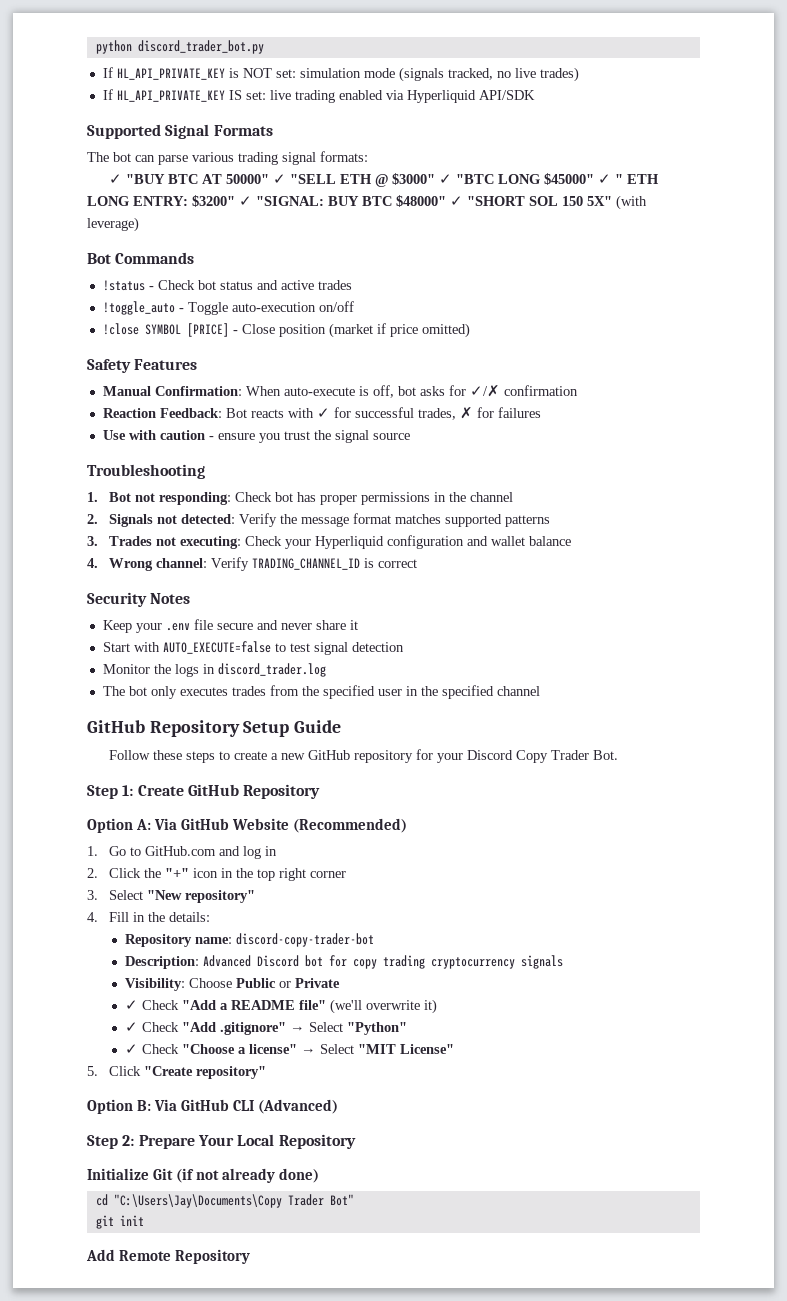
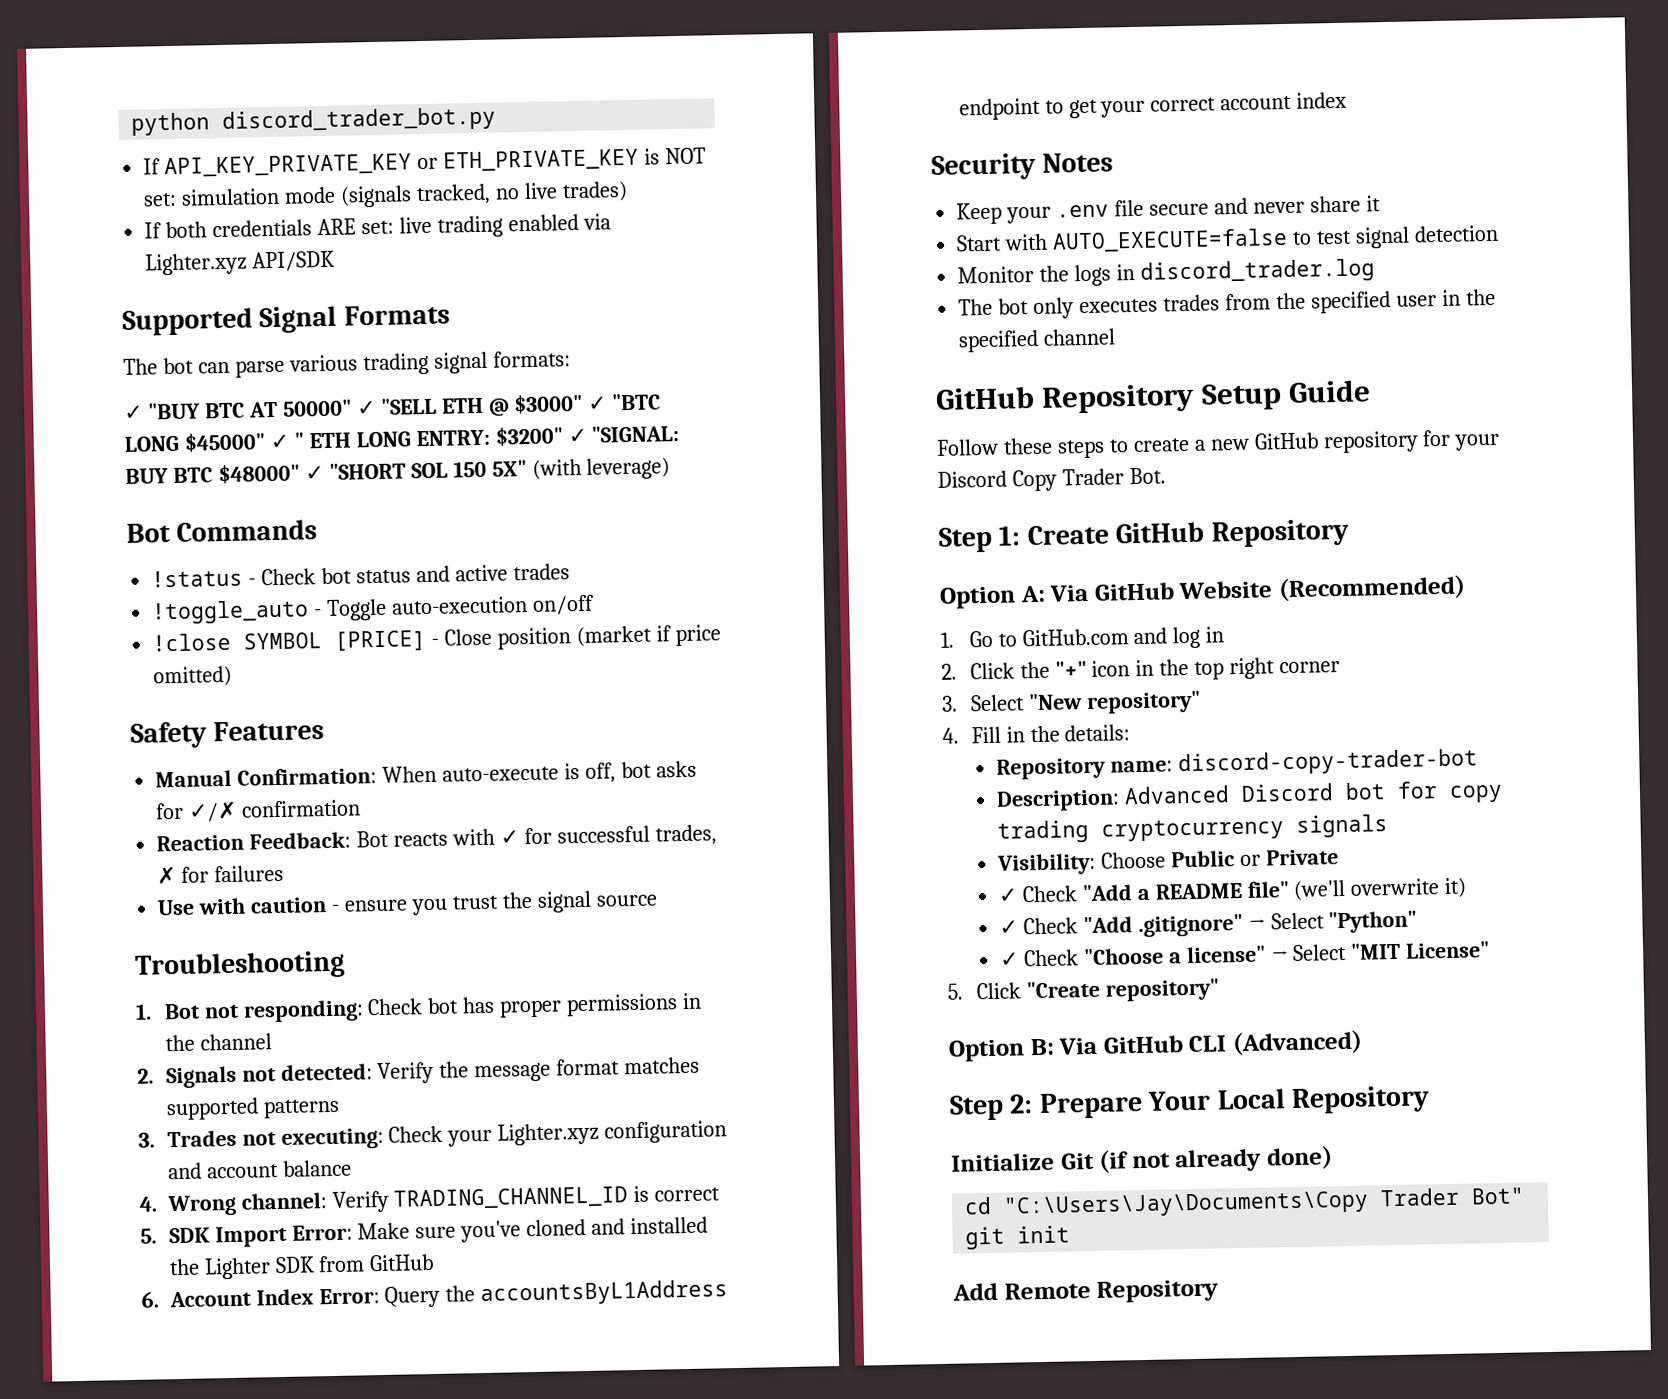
[116,68,225,80] HL_API_PRIVATE_KEY -> [164,148,640,178] API_KEY_PRIVATE_KEY or ETH_PRIVATE_KEY
[116,90,242,102] HL_API_PRIVATE_KEY IS -> [165,218,357,239] both credentials ARE
[406,90,476,103] Hyperliquid -> [145,252,248,276] Lighter.xyz
[314,536,384,549] Hyperliquid -> [497,1122,600,1146] Lighter.xyz
[490,536,525,546] wallet -> [206,1164,279,1179] account
(417, 563) none -> [140,1216,709,1248] [168,1253,435,1280] [141,1279,729,1308] [958,91,1348,121] // 5. SDK Import Error: Make sure you've cloned and installed the Lighter SDK from GitHub // 6. Account Index Error: Query the accountsByL1Address endpoint to get your correct account index

